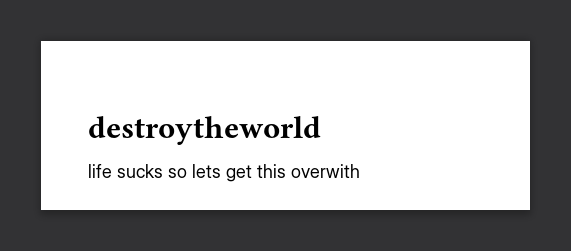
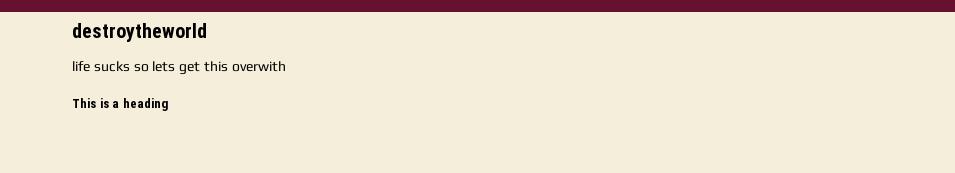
(360, 171) none -> [72,98,168,111] // This is a heading

